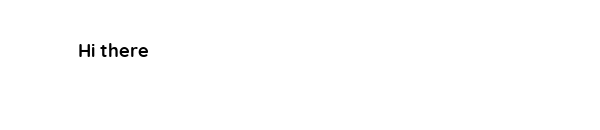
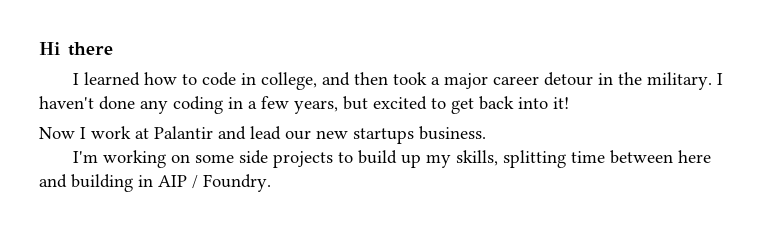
(149, 50) none -> [72,72,723,90] [39,96,569,114] [39,126,486,144] [72,150,711,168] [39,174,271,192] // I learned how to code in college, and then took a major career detour in the military. I haven't done any coding in a few years, but excited to get back into it! // Now I work at Palantir and lead our new startups business. // I'm working on some side projects to build up my skills, splitting time between here and building in AIP / Foundry.

